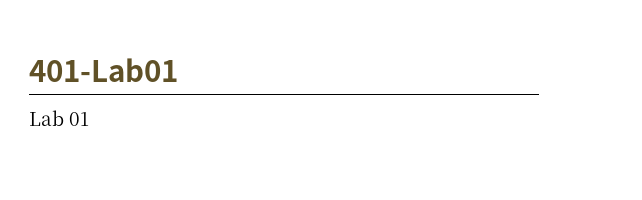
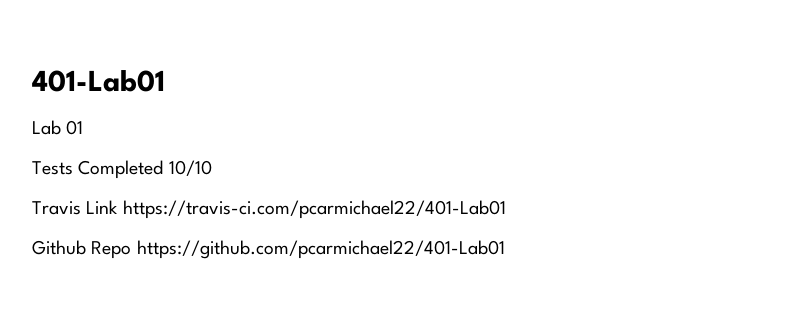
(90, 119) none -> [32,160,212,179] [32,200,506,219] [32,240,505,259] // Tests Completed 10/10 // Travis Link https://travis-ci.com/pcarmichael22/401-Lab01 // Github Repo https://github.com/pcarmichael22/401-Lab01

